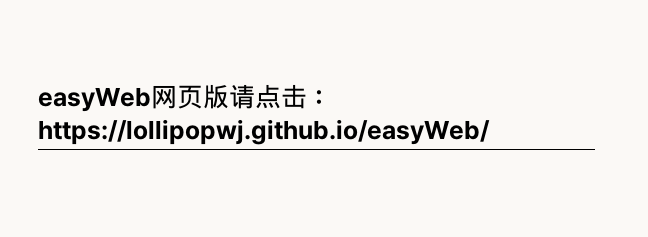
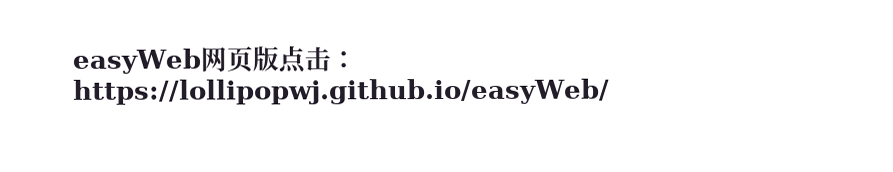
[229,84,255,109] 请 -> (279, 59) none

